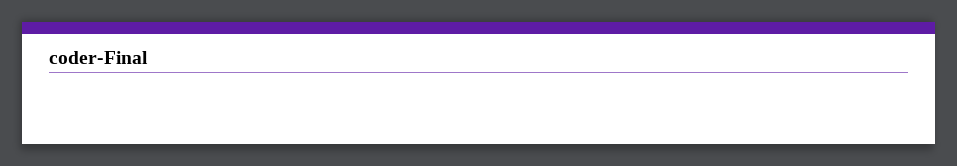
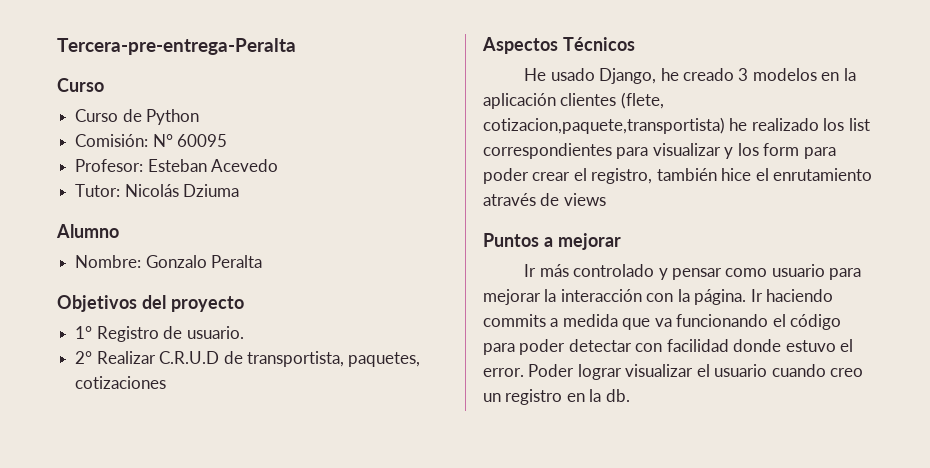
[49,51,148,64] coder-Final -> [57,38,296,55] [57,78,104,92] [75,109,200,125] [75,134,228,147] [75,159,279,172] [75,184,240,197] [56,224,119,238] [75,255,263,268] [57,295,244,312] [75,326,244,342] [75,351,421,367] [75,376,167,389] [482,37,635,54] [524,68,856,84] [483,92,664,109] [483,117,870,134] [483,143,836,159] [483,168,873,184] [483,193,606,206] [483,233,621,250] [524,264,862,280] [483,289,834,305] [483,314,842,330] [483,339,854,355] [483,364,864,380] [483,389,630,405] Tercera-pre-entrega-Peralta // Curso // Curso de Python // Comisión: N° 60095 // Profesor: Esteban Acevedo // Tutor: Nicolás Dziuma // Alumno // Nombre: Gonzalo Peralta // Objetivos del proyecto // 1° Registro de usuario. // 2° Realizar C.R.U.D de transportista, paquetes, cotizaciones // Aspectos Técnicos // He usado Django, he creado 3 modelos en la aplicación clientes (flete, cotizacion,paquete,transportista) he realizado los list correspondientes para visualizar y los form para poder crear el registro, también hice el enrutamiento através de views // Puntos a mejorar // Ir más controlado y pensar como usuario para mejorar la interacción con la página. Ir haciendo commits a medida que va funcionando el código para poder detectar con facilidad donde estuvo el error. Poder lograr visualizar el usuario cuando creo un registro en la db.

